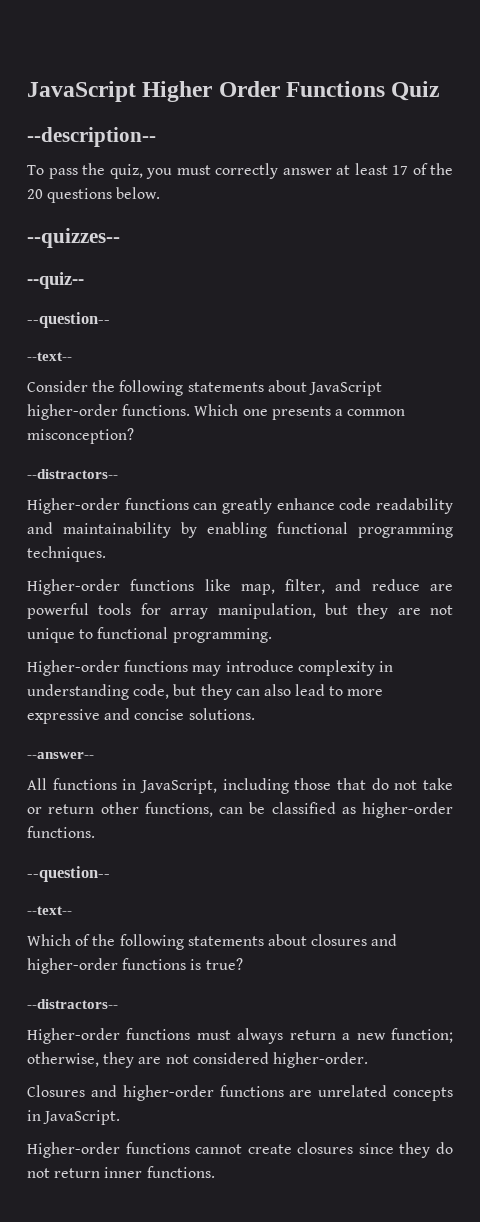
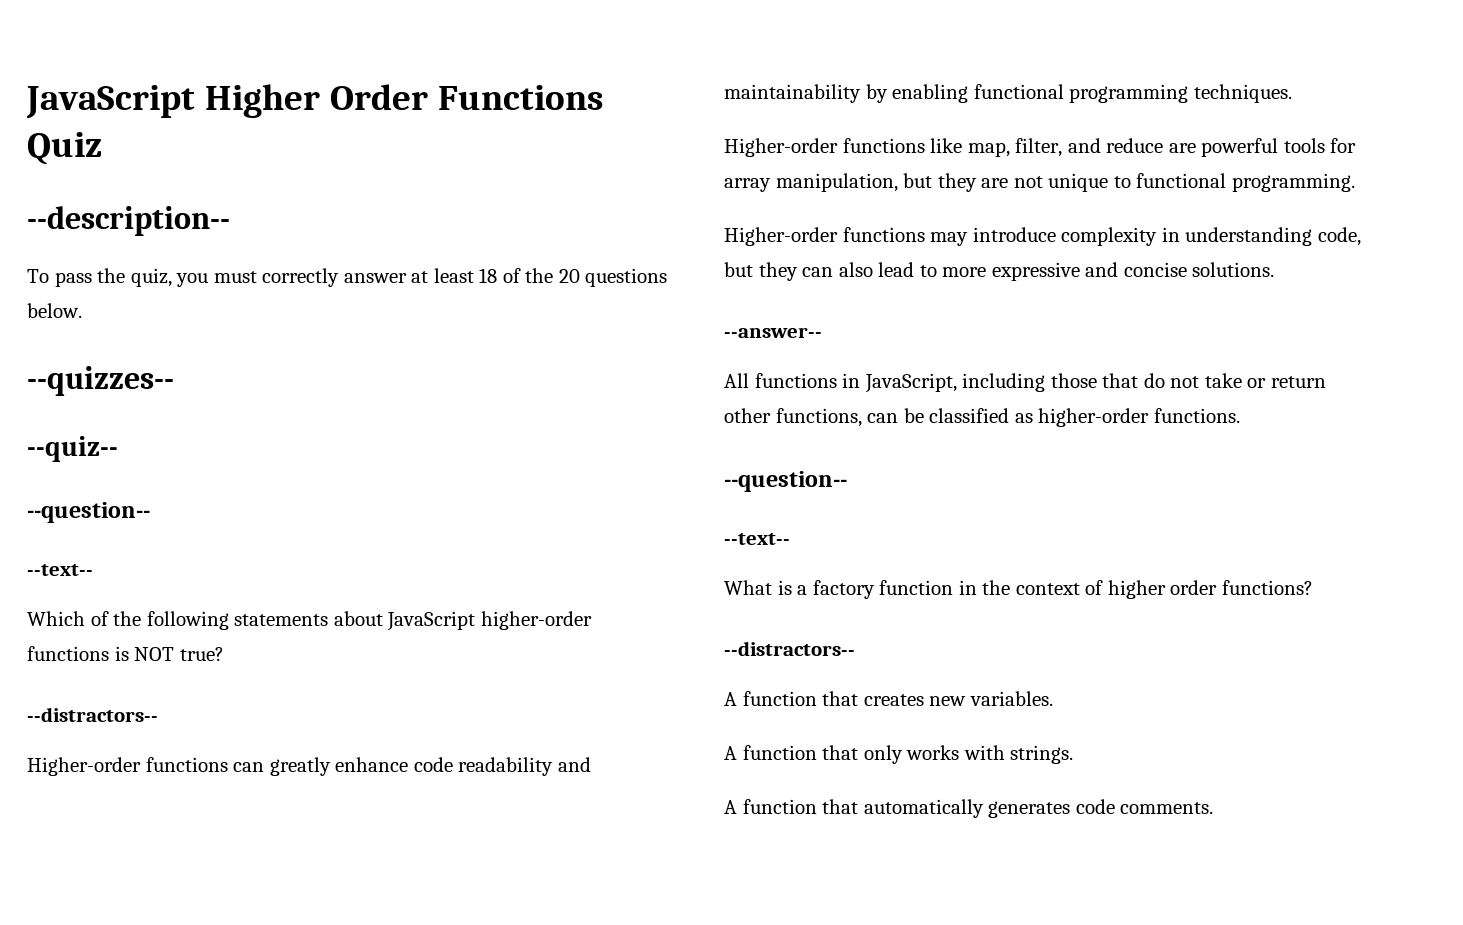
[392,165,408,175] 17 -> [479,268,498,283] 18
[27,380,88,392] Consider -> [27,611,109,626] Which of
[122,404,406,420] [27,428,134,444] functions. Which one presents a common misconception? -> [27,646,224,661] functions is NOT true?
[27,934,398,950] [27,958,243,974] [27,999,118,1009] [27,1028,454,1044] [27,1052,368,1068] [27,1085,453,1101] [27,1110,121,1125] [27,1142,453,1158] [27,1166,215,1178] Which of the following statements about closures and higher-order functions is true? // --distractors-- // Higher-order functions must always return a new function; otherwise, they are not considered higher-order. // Closures and higher-order functions are unrelated concepts in JavaScript. // Higher-order functions cannot create closures since they do not return inner functions. -> [724,580,1313,599] [724,641,855,656] [724,691,1053,706] [724,745,1074,764] [724,799,1214,818] What is a factory function in the context of higher order functions? // --distractors-- // A function that creates new variables. // A function that only works with strings. // A function that automatically generates code comments.

